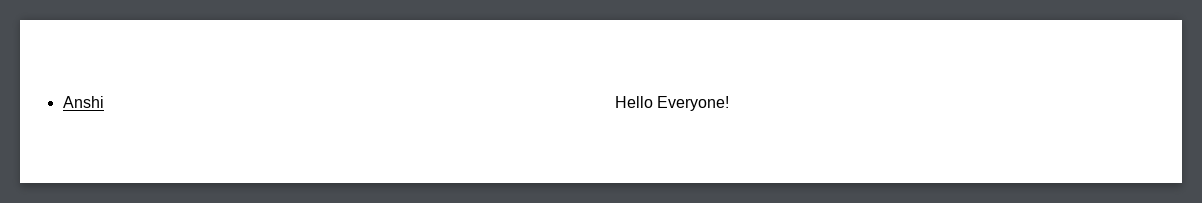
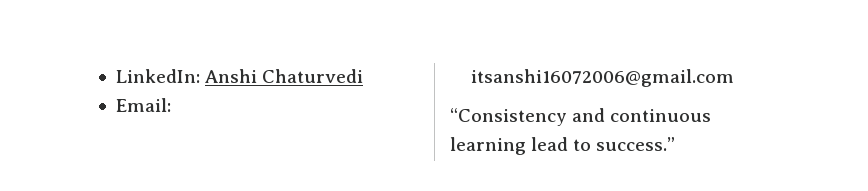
(62, 102) none -> [115,69,200,83] LinkedIn:
[615,96,730,111] // Hello Everyone! -> [262,69,364,83] [115,98,171,112] [470,69,734,87] [450,108,712,126] [450,137,676,155] Chaturvedi // Email: itsanshi16072006@gmail.com // “Consistency and continuous learning lead to success.”

